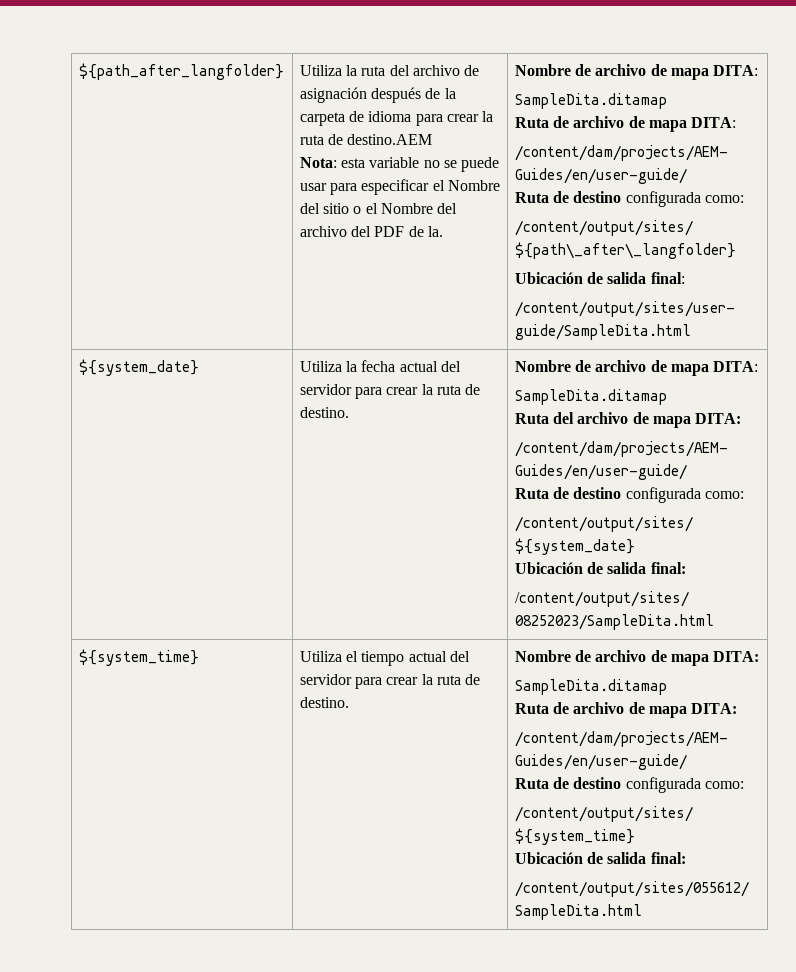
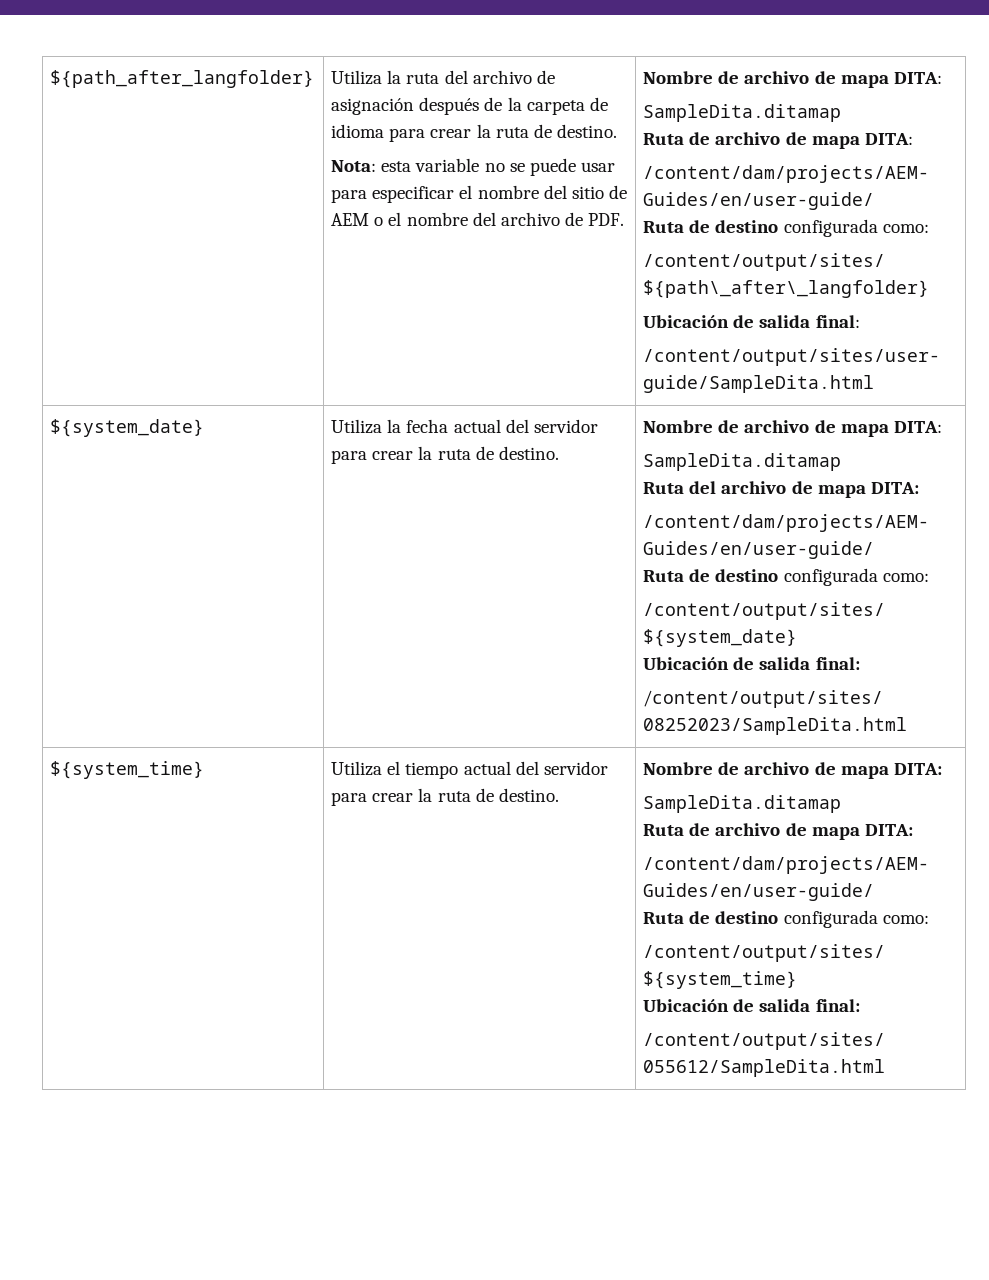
[347,134,433,145] destino.AEM -> [556,124,617,138] destino.
[448,180,501,191] Nombre -> [477,185,539,199] nombre
(350, 208) none -> [608,185,627,199] [331,213,370,226] de AEM
[381,203,458,214] [299,226,444,237] Nombre del archivo del PDF de la. -> [406,212,625,226] nombre del archivo de PDF.

